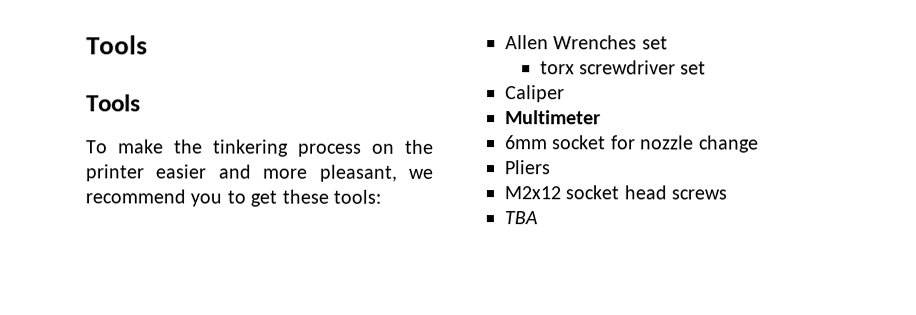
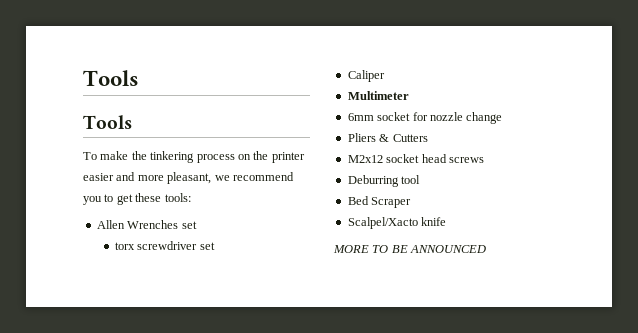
(550, 167) none -> [379,134,428,142] & Cutters
[504,211,538,225] TBA -> [347,175,421,187] [347,196,412,208] [347,217,447,229] [333,245,487,253] Deburring tool // Bed Scraper // Scalpel/Xacto knife // MORE TO BE ANNOUNCED

